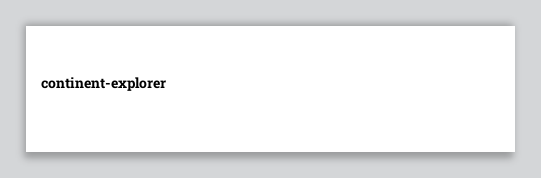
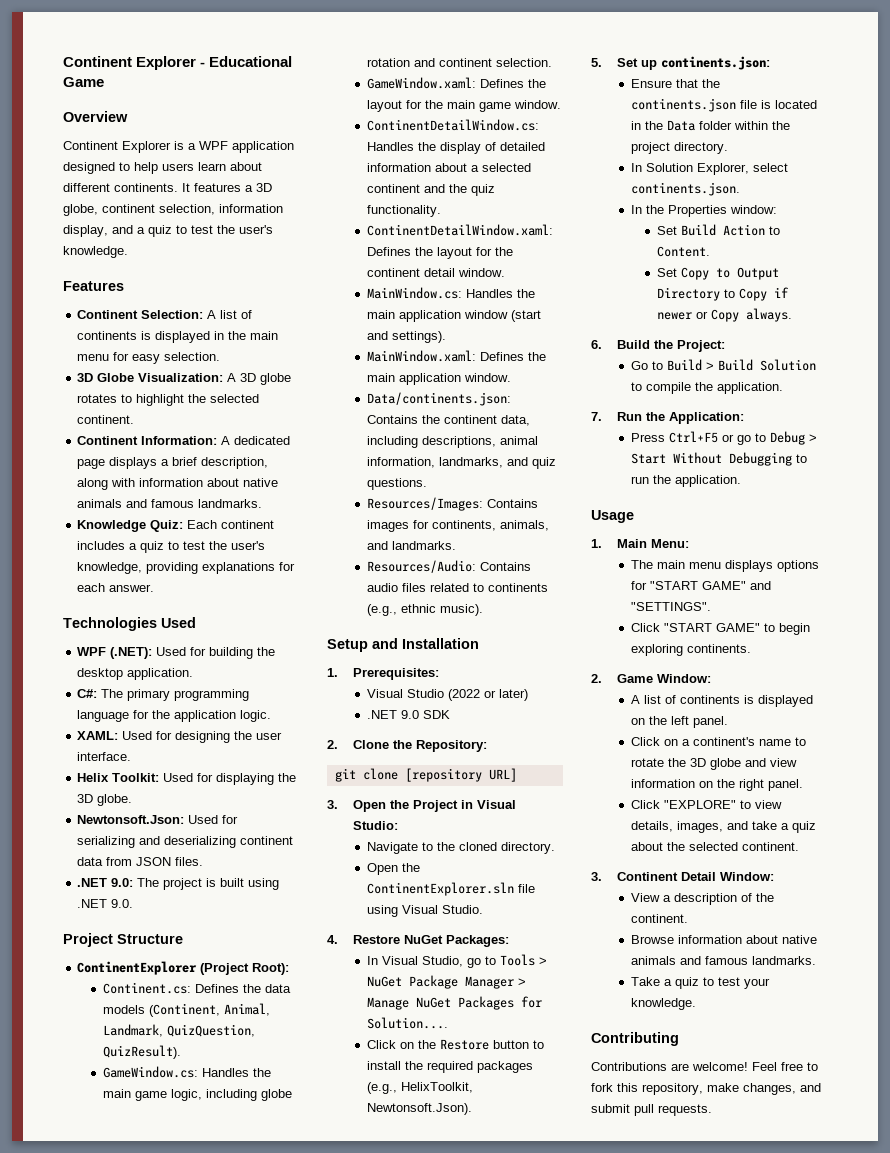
[41,77,166,91] continent-explorer -> [63,56,293,70] [63,77,104,87] [63,111,128,122] [63,141,294,153] [63,162,262,174] [63,183,272,192] [63,204,283,216] [63,225,273,237] [63,246,128,258] [63,281,124,291] [77,310,253,319] [77,331,279,343] [77,352,221,364] [77,373,292,385] [77,394,260,406] [77,415,135,424] [77,436,291,445] [77,457,269,469] [77,478,279,490] [77,499,263,508] [77,520,275,532] [77,541,266,553] [77,562,296,574] [77,583,155,592] [63,617,196,631] [77,647,276,659] [77,668,194,680] [77,689,250,701] [77,710,272,722] [77,731,283,743] [77,752,132,761] [77,773,297,785] [77,794,133,806] [77,815,239,824] [77,836,294,848] [77,857,204,866] [77,878,280,890] [77,899,134,908] [63,933,183,947] [77,961,290,975] [103,982,292,994] [103,1003,271,1017] [103,1024,256,1037] [103,1045,182,1059] [103,1066,272,1078] [103,1089,293,1101] [367,58,553,67] [367,77,547,89] [367,100,562,112] [367,119,540,131] [367,142,546,154] [367,163,532,172] [367,184,496,196] [367,205,442,217] [367,224,554,236] [367,247,514,259] [367,268,506,277] [367,287,536,299] [367,310,542,322] [367,331,447,343] [367,350,547,362] [367,373,512,385] [367,392,512,406] [367,415,531,426] [367,436,539,448] [367,457,557,469] [367,478,428,490] [367,497,539,511] [367,520,550,532] [367,541,457,550] [367,560,532,573] [367,583,549,592] [367,604,484,616] [327,638,479,652] [327,668,439,680] [367,689,529,701] [367,710,451,719] [327,740,487,752] [334,768,517,782] [327,800,516,812] [352,821,398,830] [367,842,556,854] [367,863,421,875] [367,882,536,896] [367,905,484,917] [327,935,509,947] [367,954,548,968] [367,975,527,989] [367,996,543,1010] [367,1017,449,1029] [367,1039,545,1050] [367,1061,534,1073] [367,1082,474,1094] [367,1103,473,1115] [591,56,770,70] [631,79,721,88] [631,98,818,112] [631,120,791,131] [631,142,729,154] [631,163,789,175] [631,182,741,196] [631,205,778,217] [656,224,780,236] [656,246,710,257] [656,267,779,280] [656,287,789,301] [656,308,792,322] [591,340,725,352] [631,359,817,371] [631,382,784,394] [591,412,744,424] [631,431,818,445] [631,452,808,466] [631,475,742,487] [591,510,634,523] [591,539,689,548] [631,560,820,572] [631,581,772,590] [631,602,712,611] [631,623,811,635] [631,644,752,656] [591,674,711,683] [631,695,814,707] [631,716,729,728] [631,737,807,746] [631,758,798,770] [631,779,804,791] [631,800,783,809] [631,821,817,833] [631,842,800,851] [591,872,774,881] [631,893,775,905] [631,914,689,923] [631,935,818,944] [631,956,817,965] [631,977,771,989] [631,998,697,1010] [591,1032,679,1046] [591,1062,818,1071] [591,1083,821,1095] [591,1104,712,1116] Continent Explorer - Educational Game // Overview // Continent Explorer is a WPF application designed to help users learn about different continents. It features a 3D globe, continent selection, information display, and a quiz to test the user's knowledge. // Features // Continent Selection: A list of continents is displayed in the main menu for easy selection. // 3D Globe Visualization: A 3D globe rotates to highlight the selected continent. // Continent Information: A dedicated page displays a brief description, along with information about native animals and famous landmarks. // Knowledge Quiz: Each continent includes a quiz to test the user's knowledge, providing explanations for each answer. // Technologies Used // WPF (.NET): Used for building the desktop application. // C#: The primary programming language for the application logic. // XAML: Used for designing the user interface. // Helix Toolkit: Used for displaying the 3D globe. // Newtonsoft.Json: Used for serializing and deserializing continent data from JSON files. // .NET 9.0: The project is built using .NET 9.0. // Project Structure // ContinentExplorer (Project Root): // Continent.cs: Defines the data models (Continent, Animal, Landmark, QuizQuestion, QuizResult). // GameWindow.cs: Handles the main game logic, including globe rotation and continent selection. // GameWindow.xaml: Defines the layout for the main game window. // ContinentDetailWindow.cs: Handles the display of detailed information about a selected continent and the quiz functionality. // ContinentDetailWindow.xaml: Defines the layout for the continent detail window. // MainWindow.cs: Handles the main application window (start and settings). // MainWindow.xaml: Defines the main application window. // Data/continents.json: Contains the continent data, including descriptions, animal information, landmarks, and quiz questions. // Resources/Images: Contains images for continents, animals, and landmarks. // Resources/Audio: Contains audio files related to continents (e.g., ethnic music). // Setup and Installation // 1. Prerequisites: // Visual Studio (2022 or later) // .NET 9.0 SDK // 2. Clone the Repository: // git clone [repository URL] // 3. Open the Project in Visual Studio: // Navigate to the cloned directory. // Open the ContinentExplorer.sln file using Visual Studio. // 4. Restore NuGet Packages: // In Visual Studio, go to Tools > NuGet Package Manager > Manage NuGet Packages for Solution.... // Click on the Restore button to install the required packages (e.g., HelixToolkit, Newtonsoft.Json). // 5. Set up continents.json: // Ensure that the continents.json file is located in the Data folder within the project directory. // In Solution Explorer, select continents.json. // In the Properties window: // Set Build Action to Content. // Set Copy to Output Directory to Copy if newer or Copy always. // 6. Build the Project: // Go to Build > Build Solution to compile the application. // 7. Run the Application: // Press Ctrl+F5 or go to Debug > Start Without Debugging to run the application. // Usage // 1. Main Menu: // The main menu displays options for "START GAME" and "SETTINGS". // Click "START GAME" to begin exploring continents. // 2. Game Window: // A list of continents is displayed on the left panel. // Click on a continent's name to rotate the 3D globe and view information on the right panel. // Click "EXPLORE" to view details, images, and take a quiz about the selected continent. // 3. Continent Detail Window: // View a description of the continent. // Browse information about native animals and famous landmarks. // Take a quiz to test your knowledge. // Contributing // Contributions are welcome! Feel free to fork this repository, make changes, and submit pull requests.

